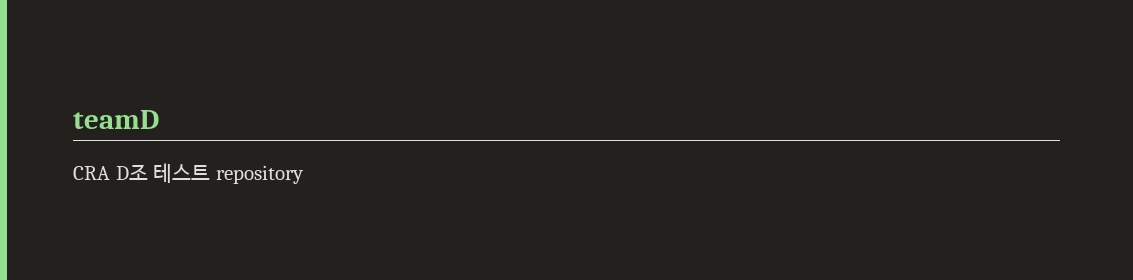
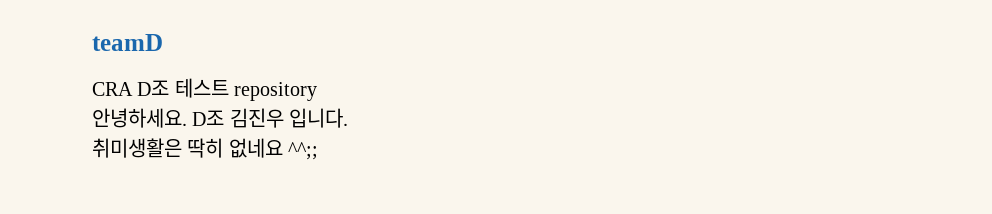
(304, 174) none -> [92,108,349,128] [92,138,319,160] // 안녕하세요. D조 김진우 입니다. // 취미생활은 딱히 없네요 ^^;;

